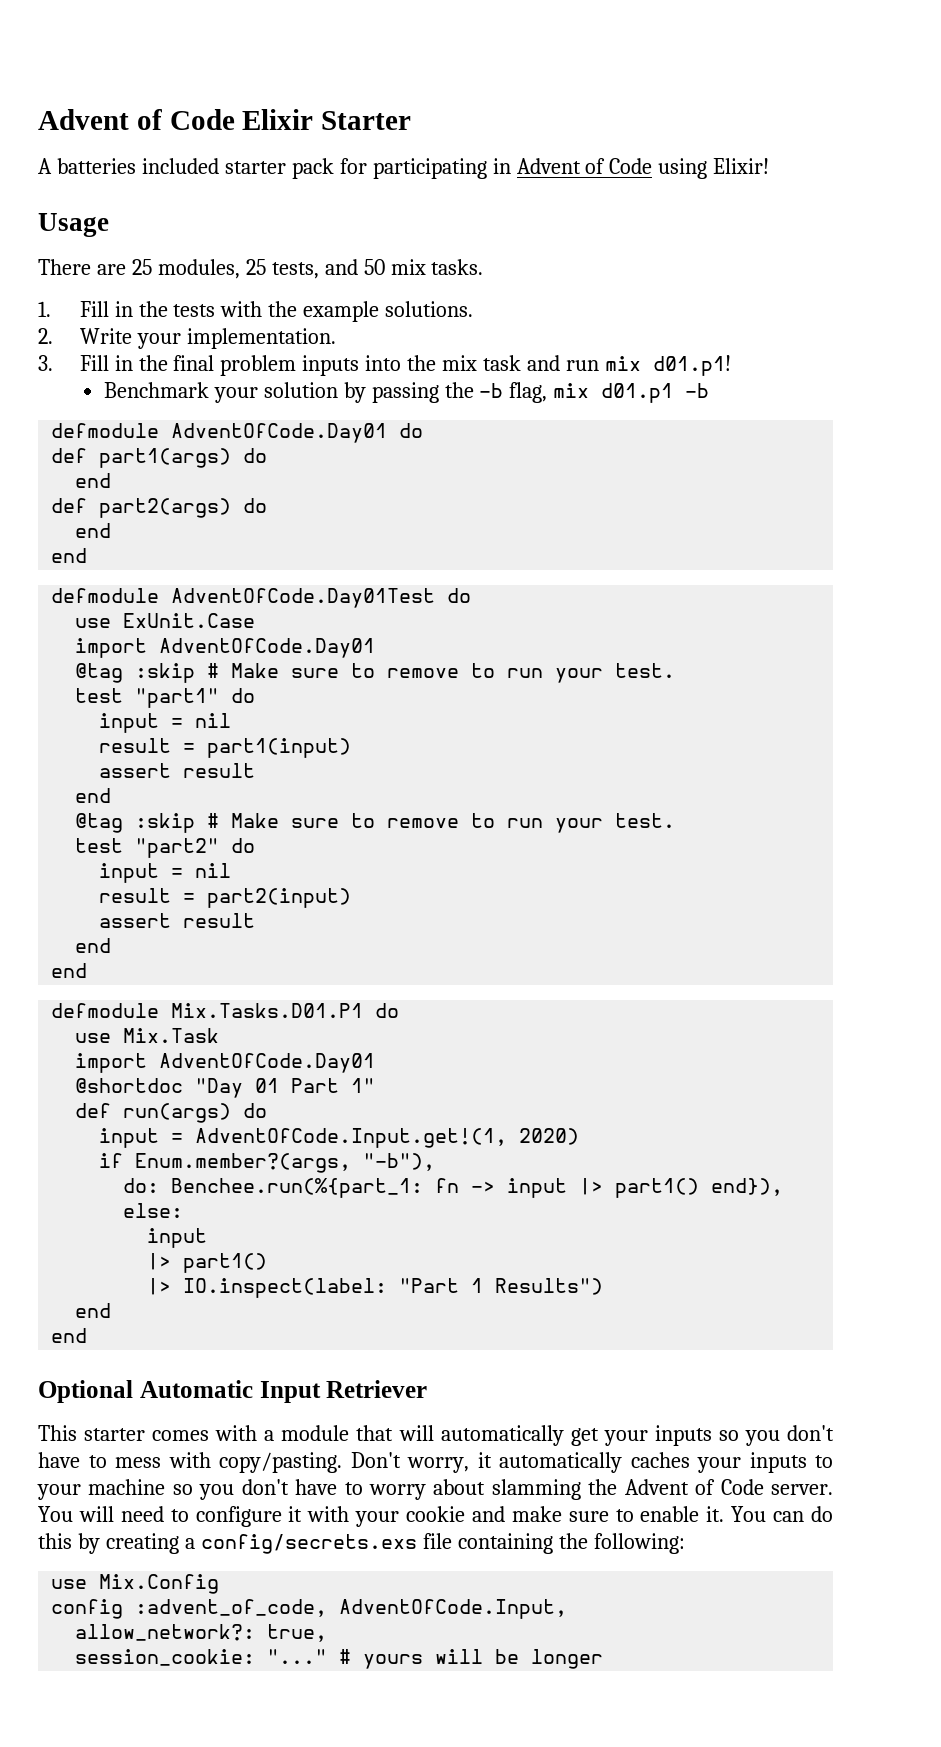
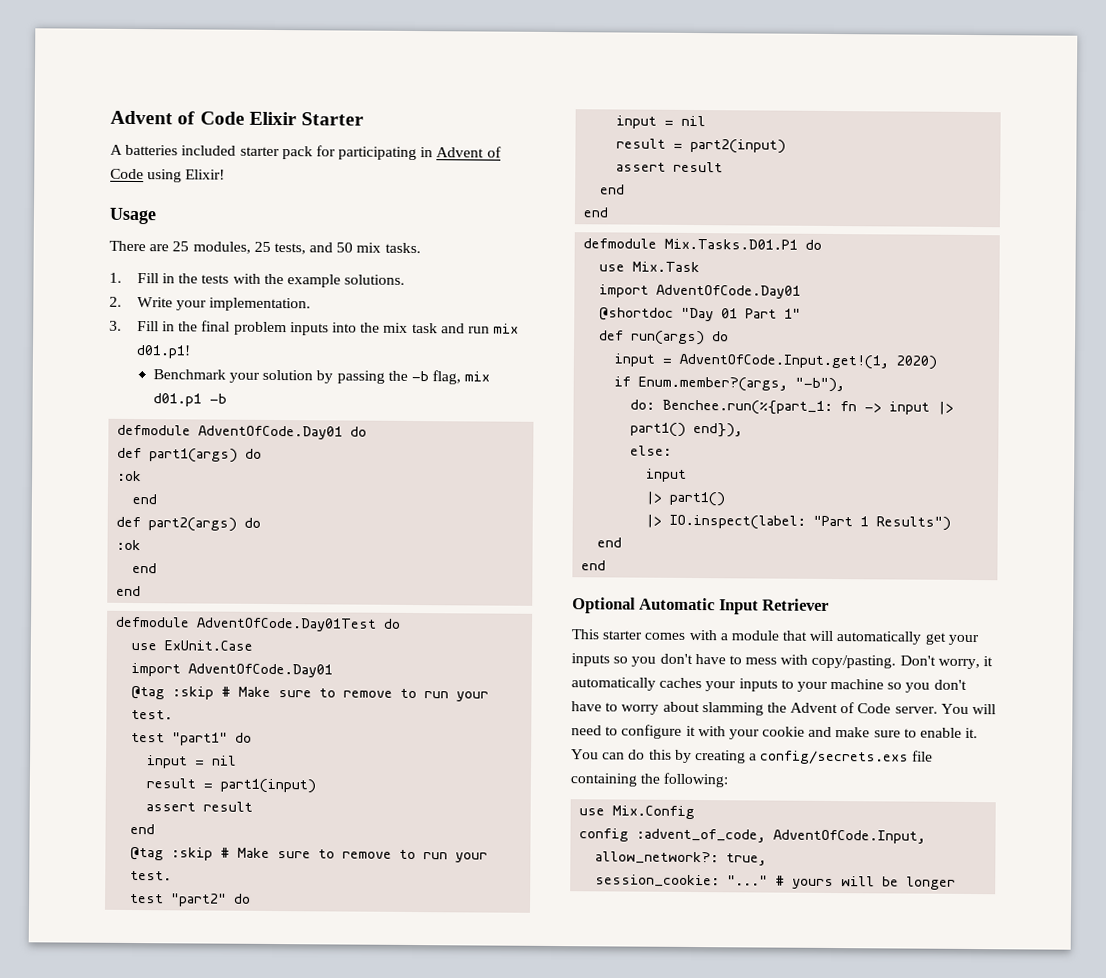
(268, 455) none -> [117,470,143,482] // :ok
(268, 505) none -> [116,539,142,551] // :ok

